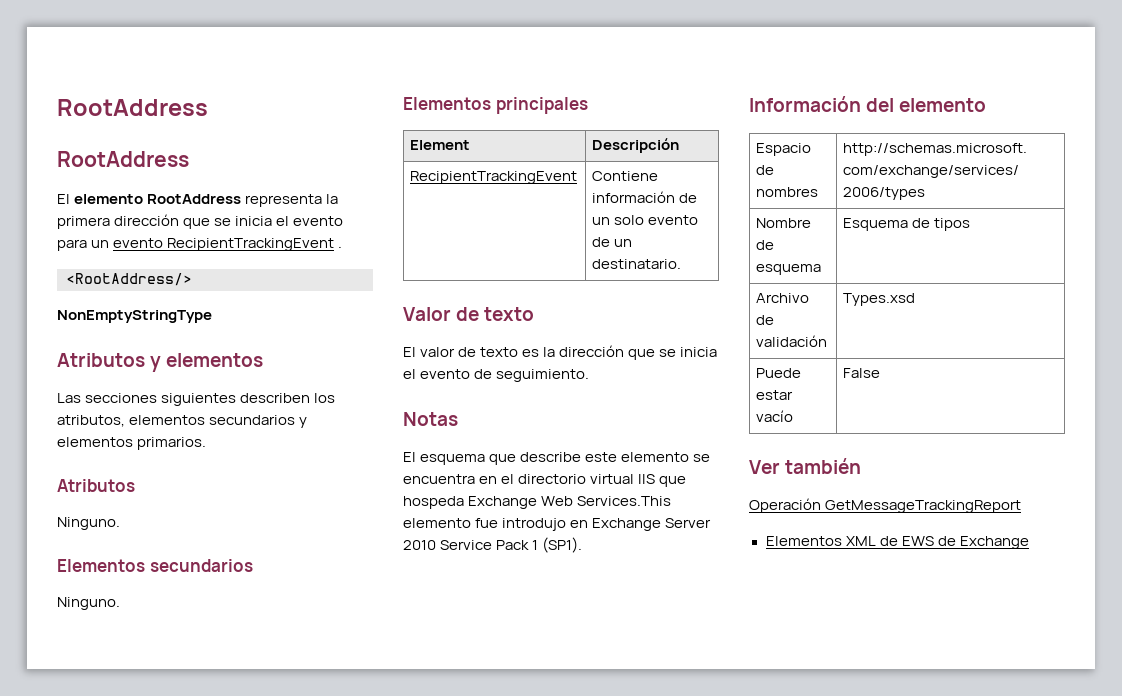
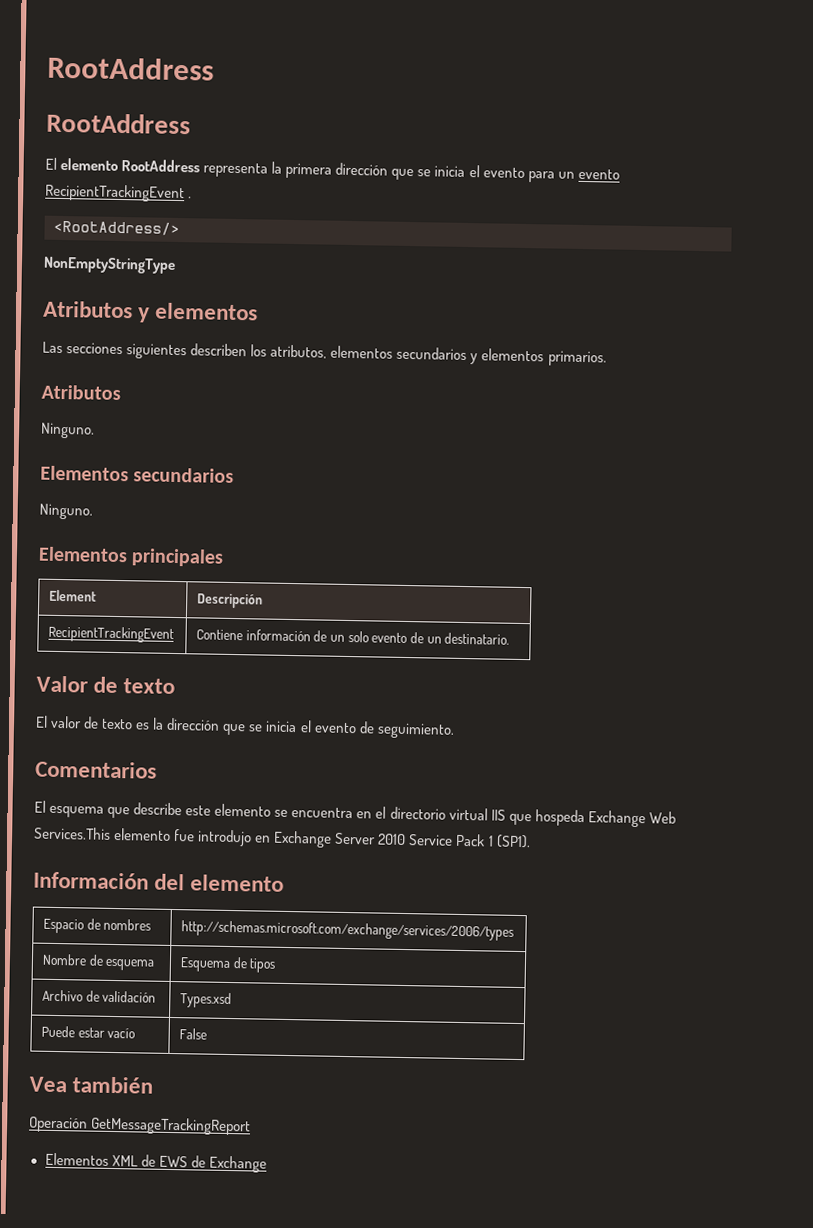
[403,412,458,426] Notas -> [35,760,157,779] Comentarios
[749,460,780,474] Ver -> [29,1076,67,1093] Vea

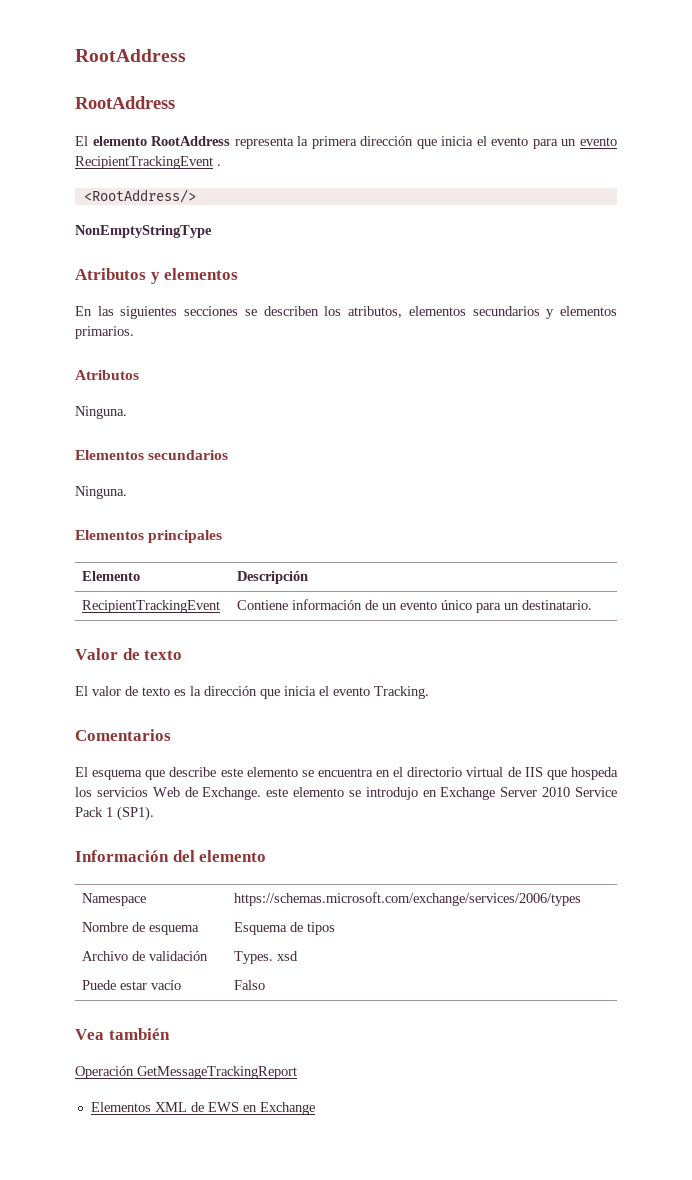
[417,169,432,177] se -> (437, 144) none
[42,341,188,360] Las secciones siguientes -> [75,306,257,319] En las siguientes secciones se
[40,422,95,439] Ninguno. -> [75,406,127,419] Ninguna.
[39,503,93,520] Ninguno. -> [75,486,127,499] Ninguna.
[49,589,98,602] Element -> [81,571,140,581] Elemento
[347,630,424,644] solo evento de -> [399,600,501,613] evento único para
[248,720,455,739] se inicia el evento de seguimiento. -> [284,686,429,699] inicia el evento Tracking.
(488, 814) none -> [507,767,521,777] de
[587,810,676,828] [34,826,196,842] Exchange Web Services.This elemento fue -> [75,787,361,800] los servicios Web de Exchange. este elemento se
[43,918,152,934] [181,920,515,941] Espacio de nombres | http://schemas.microsoft.com/exchange/services/2006/types -> [81,893,146,906] [233,892,581,906] Namespace | https://schemas.microsoft.com/exchange/services/2006/types
[180,992,233,1009] Types.xsd -> [233,951,298,964] Types. xsd
[179,1028,208,1040] False -> [233,980,265,990] Falso
[190,1155,206,1168] de -> [242,1105,257,1112] en

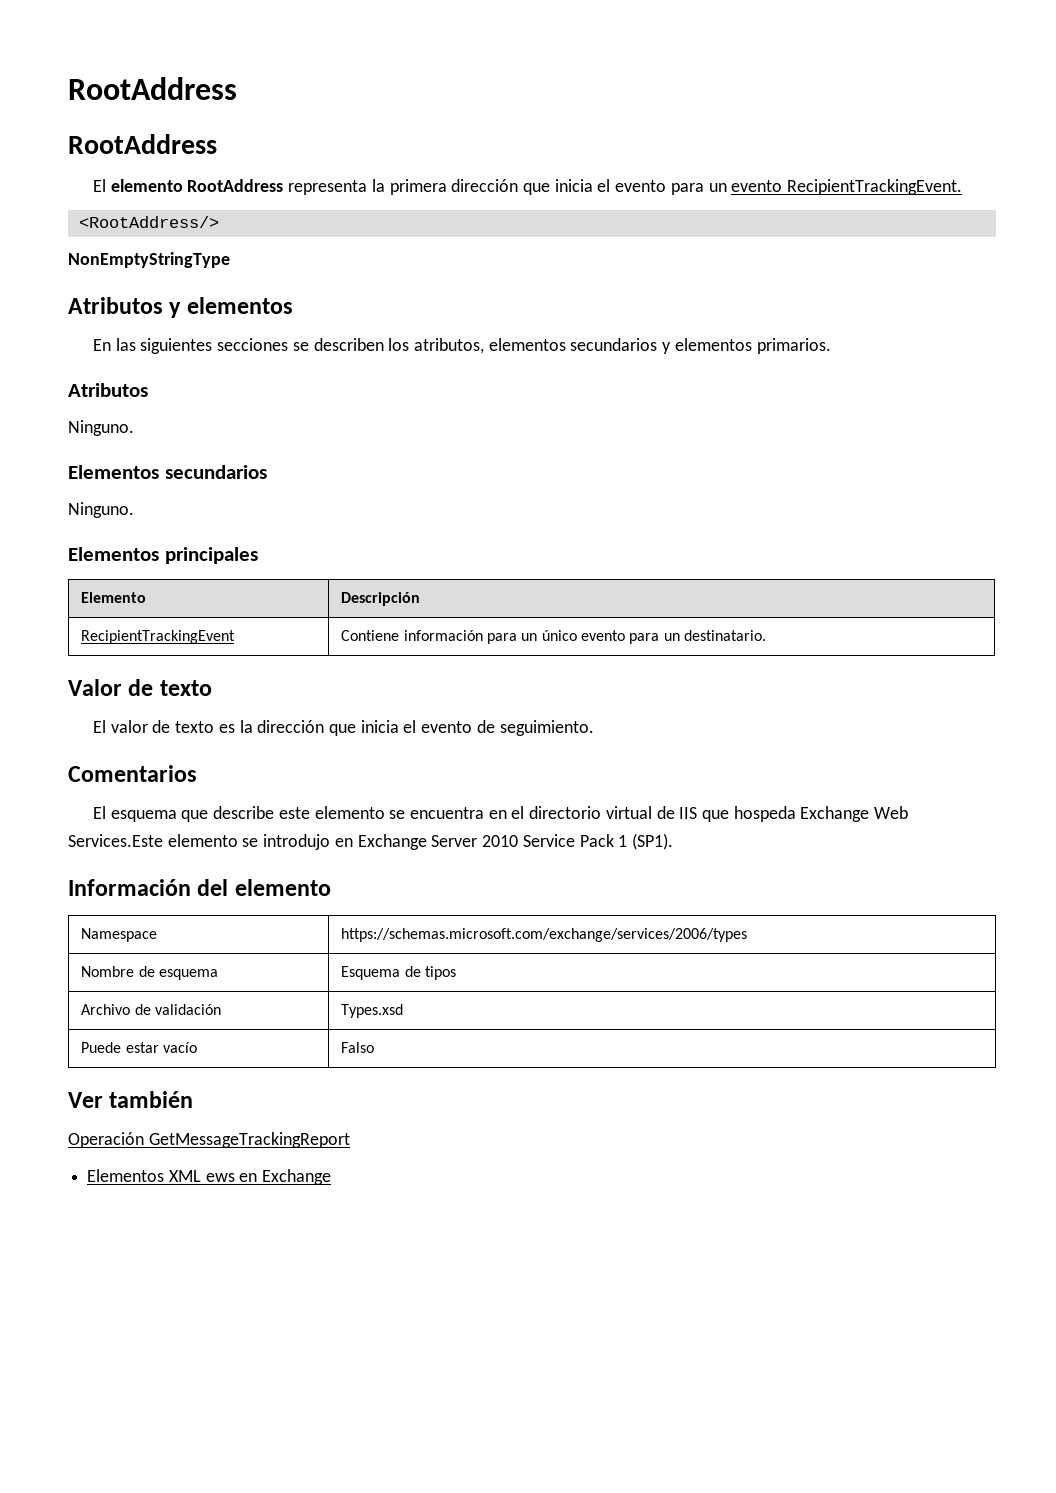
[75,156,221,169] RecipientTrackingEvent . -> [787,179,963,195] RecipientTrackingEvent.
[75,406,127,419] Ninguna. -> [68,420,134,436] Ninguno.
[75,486,127,499] Ninguna. -> [68,502,134,518] Ninguno.
[364,600,472,610] de un evento único -> [486,630,625,644] para un único evento
[374,686,429,699] Tracking. -> [476,720,594,736] de seguimiento.
[75,787,289,800] los servicios Web de Exchange. este -> [800,806,909,822] [68,834,163,847] Exchange Web Services.Este
[233,951,298,964] Types. xsd -> [341,1004,404,1018] Types.xsd
[75,1029,104,1040] Vea -> [68,1092,103,1108] Ver
[190,1102,239,1112] de EWS -> [205,1173,235,1182] ews

